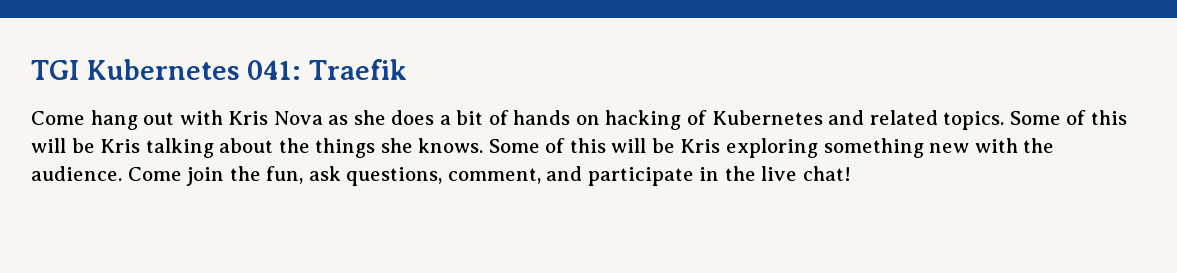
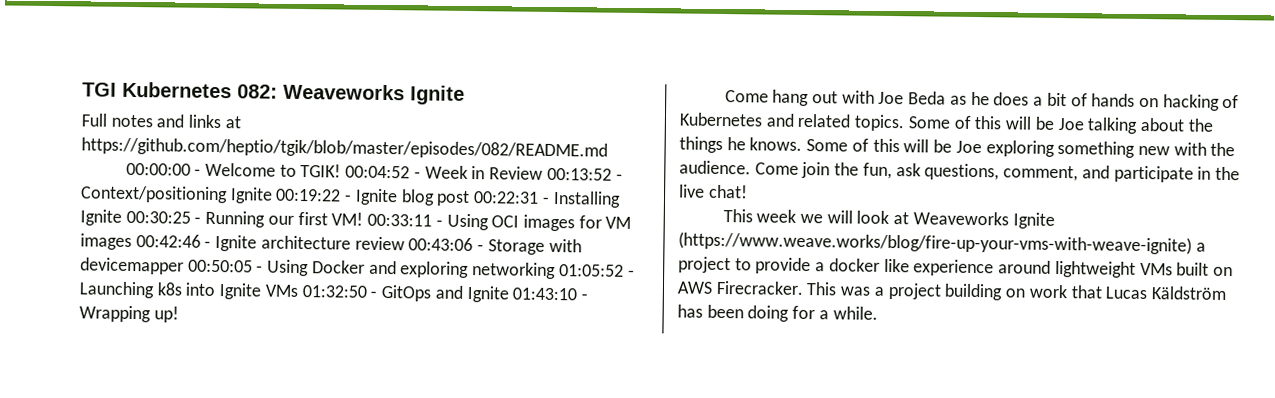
[247,59,407,80] 041: Traefik -> [237,83,465,105] [81,113,241,129] [81,137,608,160] [125,162,623,181] [80,185,621,208] [80,209,632,232] [80,233,582,255] [80,257,635,280] [79,281,588,303] [79,305,179,323] 082: Weaveworks Ignite // Full notes and links at https://github.com/heptio/tgik/blob/master/episodes/082/README.md // 00:00:00 - Welcome to TGIK! 00:04:52 - Week in Review 00:13:52 - Context/positioning Ignite 00:19:22 - Ignite blog post 00:22:31 - Installing Ignite 00:30:25 - Running our first VM! 00:33:11 - Using OCI images for VM images 00:42:46 - Ignite architecture review 00:43:06 - Storage with devicemapper 00:50:05 - Using Docker and exploring networking 01:05:52 - Launching k8s into Ignite VMs 01:32:50 - GitOps and Ignite 01:43:10 - Wrapping up!
[228,110,386,125] Kris Nova as she -> [878,91,990,106] Joe Beda as he
[100,139,141,153] Kris -> [1057,117,1084,131] Joe
[380,138,413,153] she -> [726,137,746,151] he
[680,139,721,153] Kris -> [955,140,982,154] Joe
(851, 173) none -> [722,209,1055,229] [678,231,1206,255] [678,256,1233,278] [677,280,1226,301] [677,304,878,322] // This week we will look at Weaveworks Ignite (https://www.weave.works/blog/fire-up-your-vms-with-weave-ignite) a project to provide a docker like experience around lightweight VMs built on AWS Firecracker. This was a project building on work that Lucas Käldström has been doing for a while.

